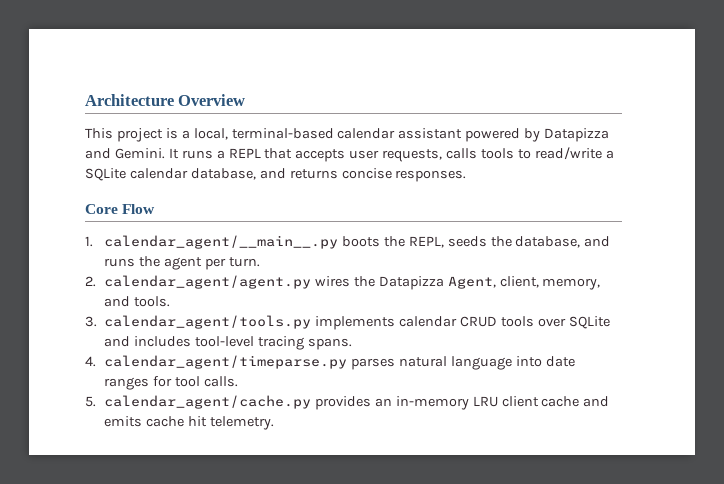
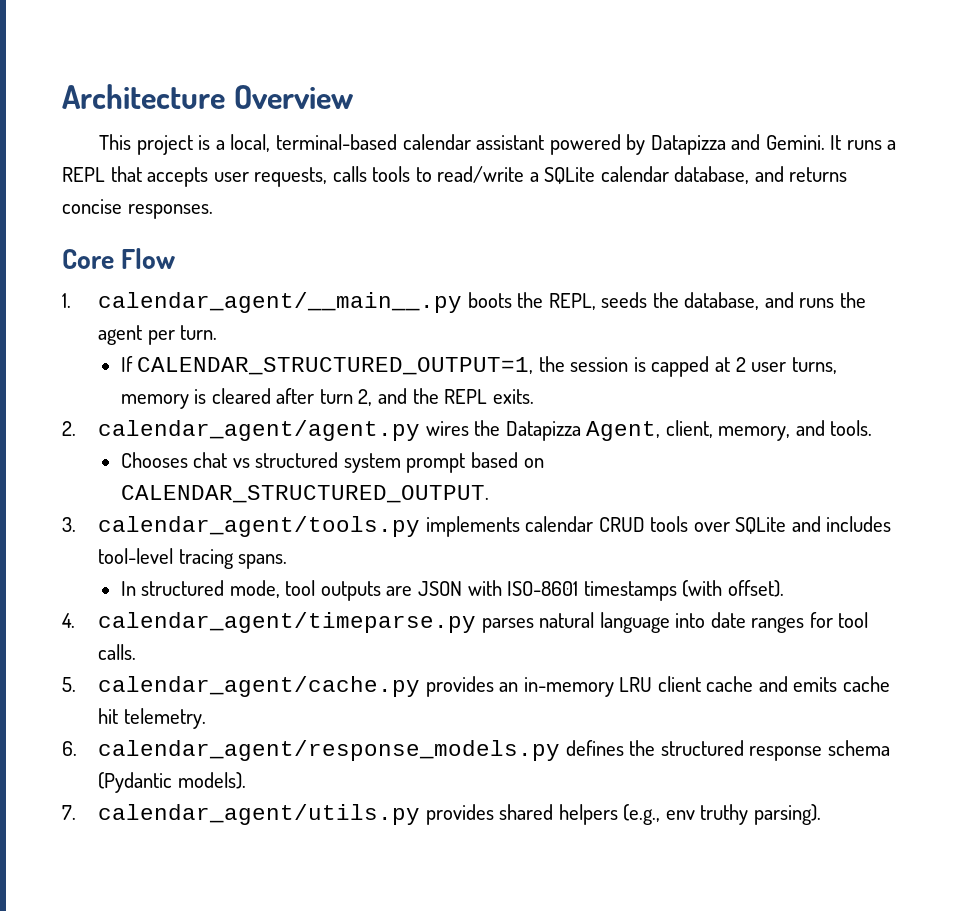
(260, 262) none -> [120,356,837,377] [120,388,534,409] // If CALENDAR_STRUCTURED_OUTPUT=1, the session is capped at 2 user turns, memory is cleared after turn 2, and the REPL exits.
(170, 301) none -> [120,452,544,473] [120,485,489,503] // Chooses chat vs structured system prompt based on CALENDAR_STRUCTURED_OUTPUT.
(352, 344) none -> [120,580,784,601] // In structured mode, tool outputs are JSON with ISO-8601 timestamps (with offset).
(274, 423) none -> [62,740,890,761] [98,772,246,793] [62,804,821,825] // 6. calendar_agent/response_models.py defines the structured response schema (Pydantic models). // 7. calendar_agent/utils.py provides shared helpers (e.g., env truthy parsing).

